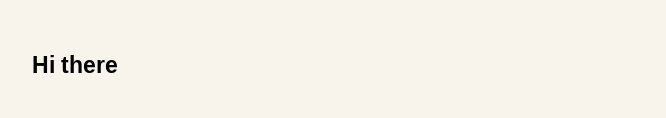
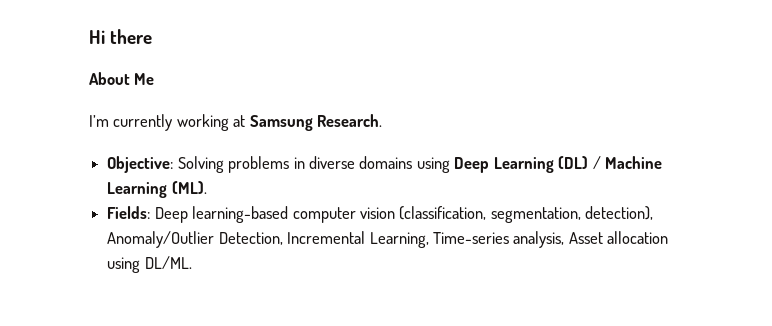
(119, 64) none -> [89,72,155,85] [89,114,383,131] [107,156,663,173] [107,181,207,198] [107,206,654,223] [107,231,669,248] [107,256,192,273] // About Me // I’m currently working at Samsung Research. // Objective: Solving problems in diverse domains using Deep Learning (DL) / Machine Learning (ML). // Fields: Deep learning-based computer vision (classification, segmentation, detection), Anomaly/Outlier Detection, Incremental Learning, Time-series analysis, Asset allocation using DL/ML.

